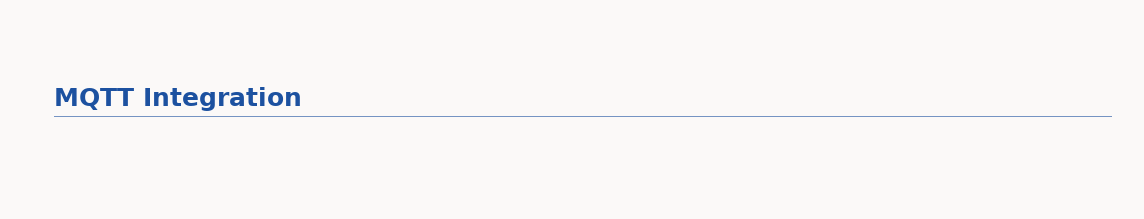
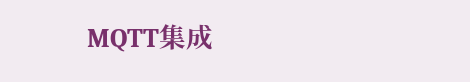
[143,87,303,111] Integration -> [159,24,213,50] 集成

